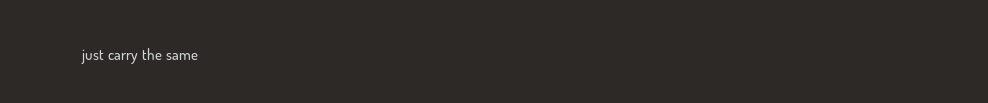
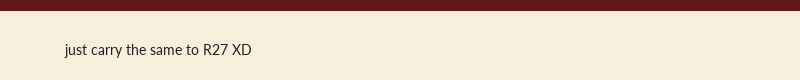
(199, 56) none -> [186,44,252,55] to R27 XD

